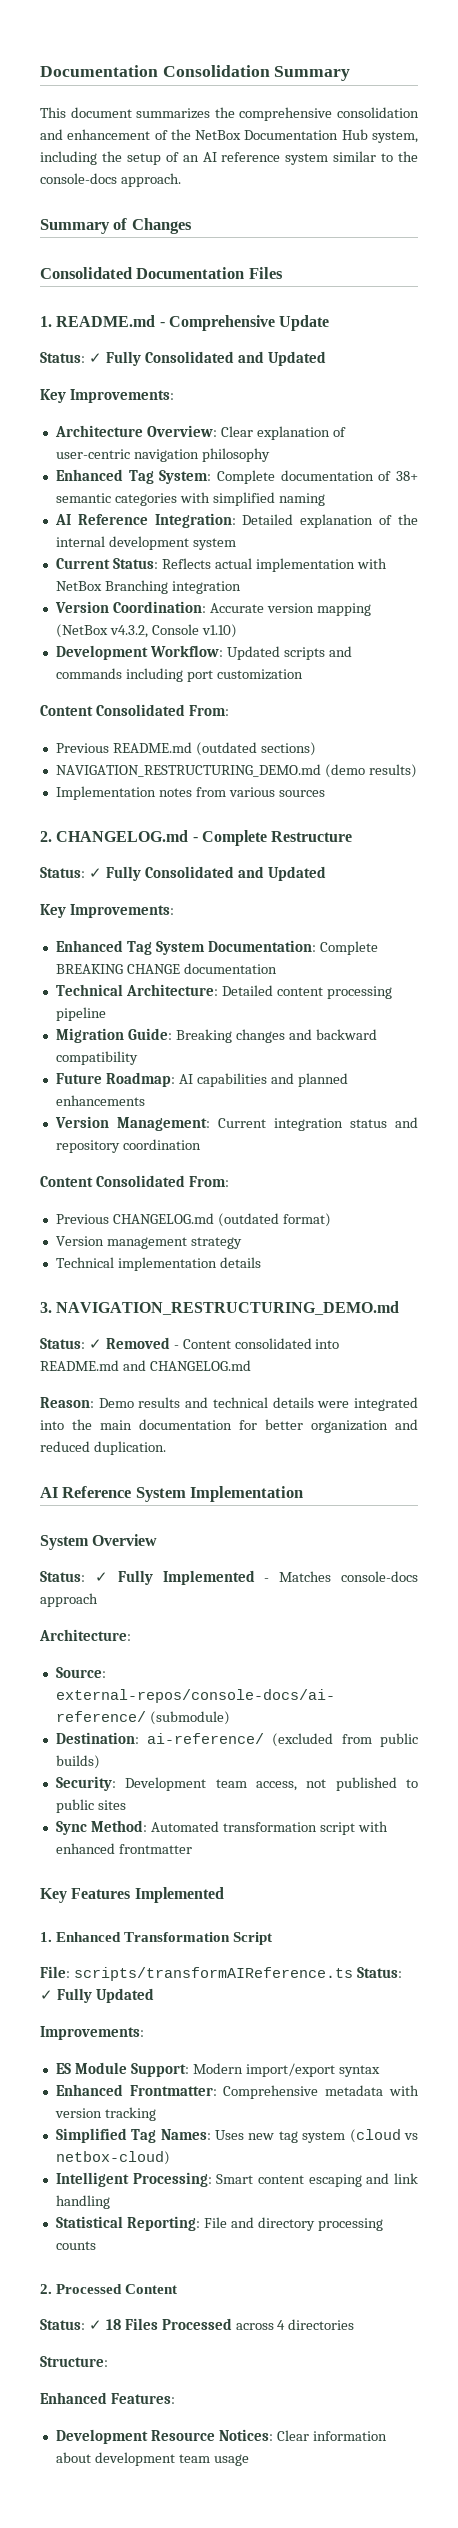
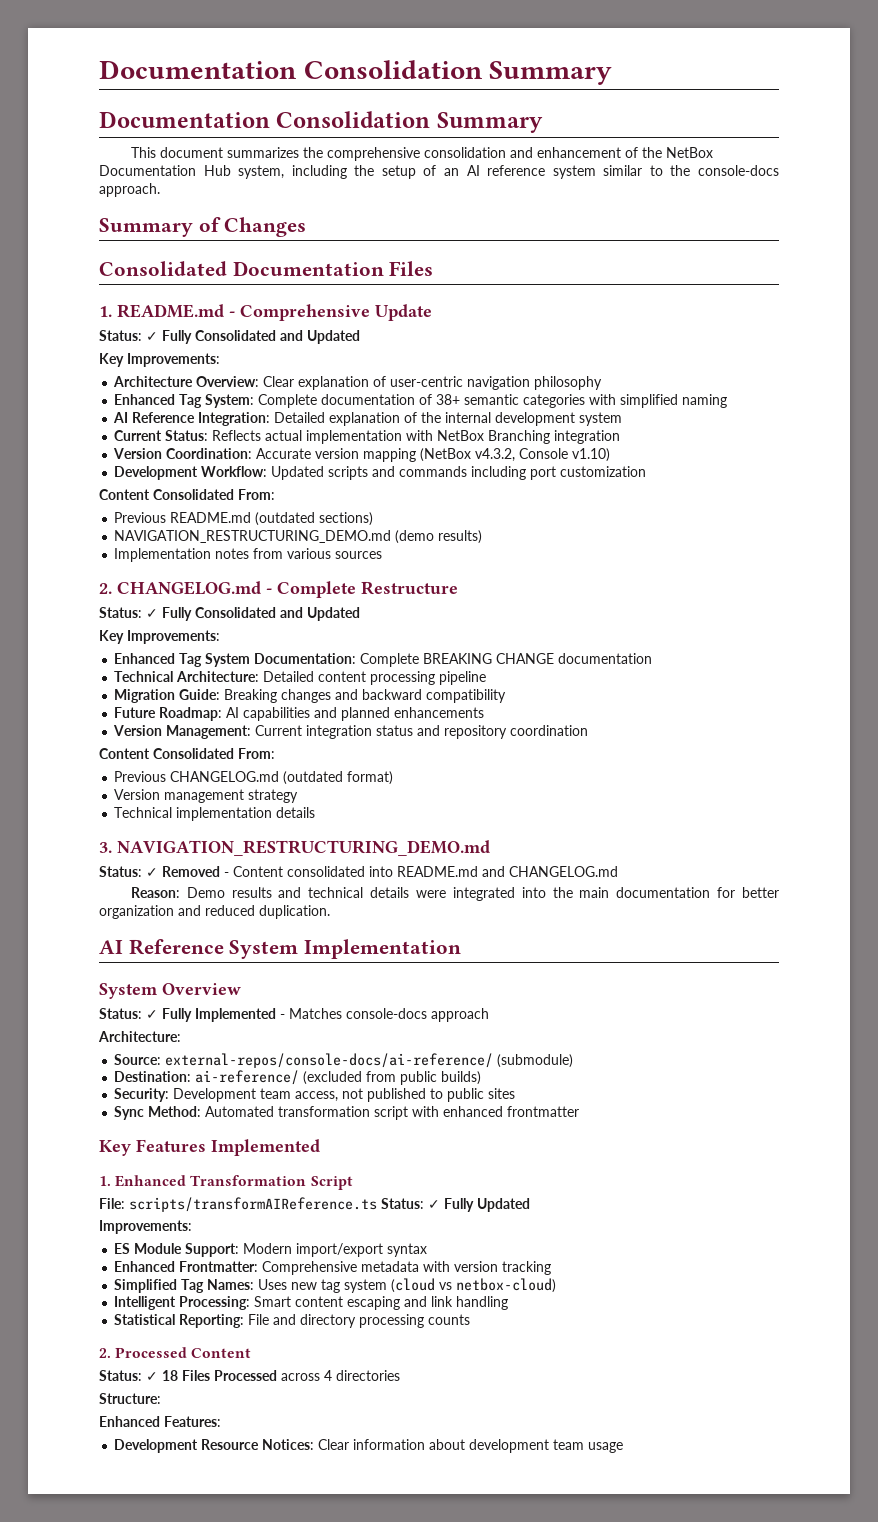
[40,65,351,81] Documentation Consolidation Summary -> [99,60,613,85] [99,111,543,133] Documentation Consolidation Summary // Documentation Consolidation Summary

